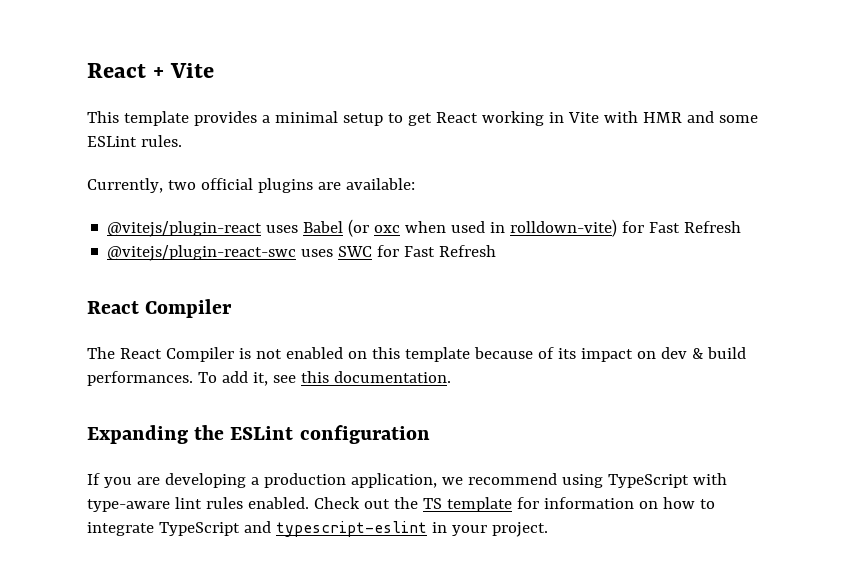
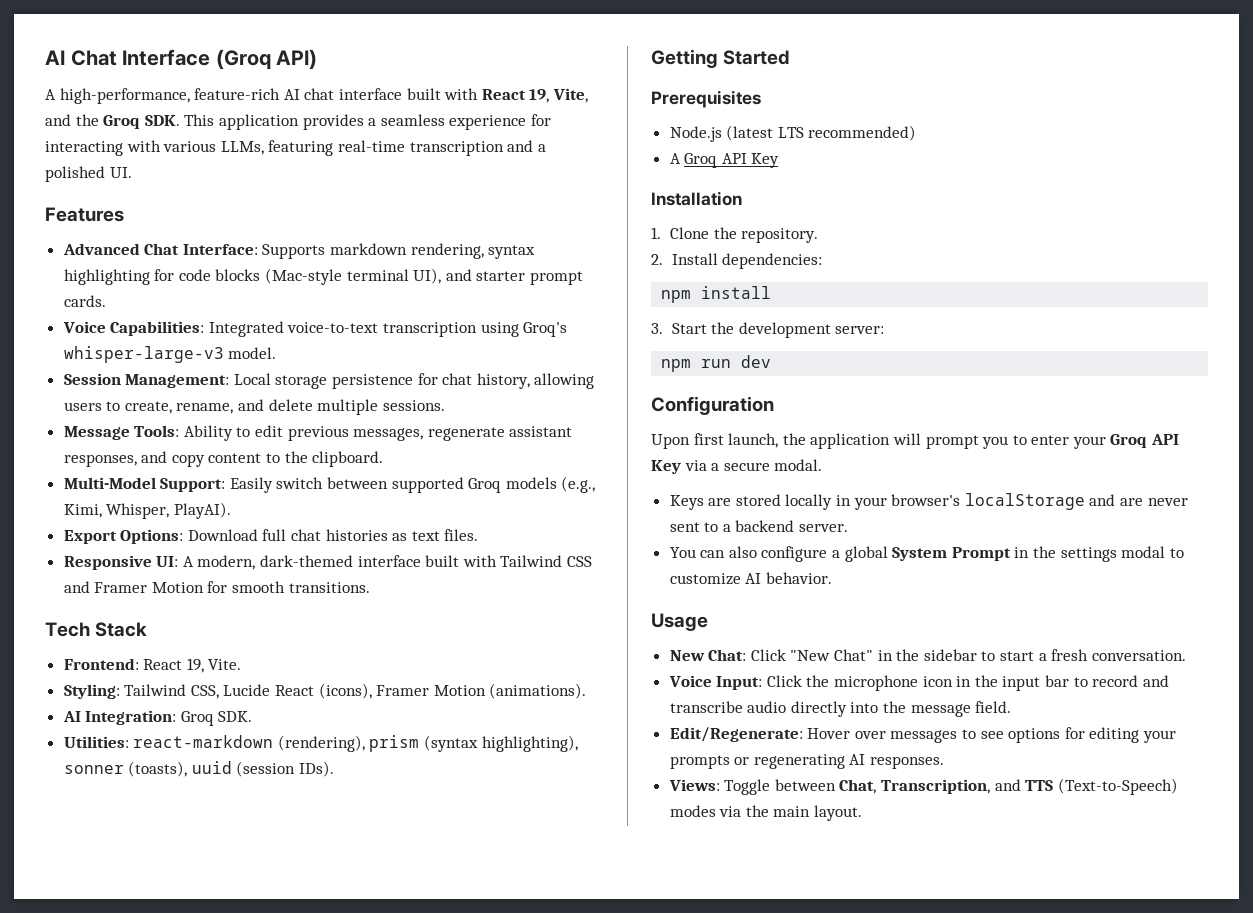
[87,63,215,78] [87,111,758,126] [87,135,182,147] [87,178,415,193] [107,219,742,237] [107,245,497,261] [87,299,233,318] [87,347,746,362] [87,371,451,386] [87,425,430,444] [87,473,727,488] [87,497,715,512] [87,521,548,537] React + Vite // This template provides a minimal setup to get React working in Vite with HMR and some ESLint rules. // Currently, two official plugins are available: // @vitejs/plugin-react uses Babel (or oxc when used in rolldown-vite) for Fast Refresh // @vitejs/plugin-react-swc uses SWC for Fast Refresh // React Compiler // The React Compiler is not enabled on this template because of its impact on dev & build performances. To add it, see this documentation. // Expanding the ESLint configuration // If you are developing a production application, we recommend using TypeScript with type-aware lint rules enabled. Check out the TS template for information on how to integrate TypeScript and typescript-eslint in your project. -> [45,49,318,70] [45,88,588,104] [45,114,551,130] [45,140,546,156] [45,166,132,182] [45,207,124,222] [62,243,536,259] [63,268,584,285] [63,295,106,307] [62,321,568,337] [63,346,277,363] [63,373,595,389] [63,399,445,415] [63,425,573,441] [63,451,384,467] [63,476,596,493] [63,502,231,519] [63,529,479,544] [63,555,593,570] [63,581,370,593] [45,622,148,637] [63,658,242,673] [63,683,587,699] [62,710,253,726] [63,735,578,752] [63,761,335,777] [651,49,791,68] [651,90,761,108] [669,125,917,142] [669,153,780,168] [651,191,742,206] [651,227,819,243] [651,253,823,269] [661,286,772,303] [651,322,885,338] [661,355,772,372] [651,396,774,415] [651,433,1180,449] [651,459,823,474] [669,493,1188,510] [669,520,849,532] [669,546,1184,562] [669,572,832,585] [651,613,708,631] [669,649,1186,661] [668,675,1169,691] [669,701,1012,717] [669,727,1177,743] [669,754,945,769] [668,778,1178,795] [669,805,863,821] AI Chat Interface (Groq API) // A high-performance, feature-rich AI chat interface built with React 19, Vite, and the Groq SDK. This application provides a seamless experience for interacting with various LLMs, featuring real-time transcription and a polished UI. // Features // Advanced Chat Interface: Supports markdown rendering, syntax highlighting for code blocks (Mac-style terminal UI), and starter prompt cards. // Voice Capabilities: Integrated voice-to-text transcription using Groq's whisper-large-v3 model. // Session Management: Local storage persistence for chat history, allowing users to create, rename, and delete multiple sessions. // Message Tools: Ability to edit previous messages, regenerate assistant responses, and copy content to the clipboard. // Multi-Model Support: Easily switch between supported Groq models (e.g., Kimi, Whisper, PlayAI). // Export Options: Download full chat histories as text files. // Responsive UI: A modern, dark-themed interface built with Tailwind CSS and Framer Motion for smooth transitions. // Tech Stack // Frontend: React 19, Vite. // Styling: Tailwind CSS, Lucide React (icons), Framer Motion (animations). // AI Integration: Groq SDK. // Utilities: react-markdown (rendering), prism (syntax highlighting), sonner (toasts), uuid (session IDs). // Getting Started // Prerequisites // Node.js (latest LTS recommended) // A Groq API Key // Installation // 1. Clone the repository. // 2. Install dependencies: // npm install // 3. Start the development server: // npm run dev // Configuration // Upon first launch, the application will prompt you to enter your Groq API Key via a secure modal. // Keys are stored locally in your browser's localStorage and are never sent to a backend server. // You can also configure a global System Prompt in the settings modal to customize AI behavior. // Usage // New Chat: Click "New Chat" in the sidebar to start a fresh conversation. // Voice Input: Click the microphone icon in the input bar to record and transcribe audio directly into the message field. // Edit/Regenerate: Hover over messages to see options for editing your prompts or regenerating AI responses. // Views: Toggle between Chat, Transcription, and TTS (Text-to-Speech) modes via the main layout.

